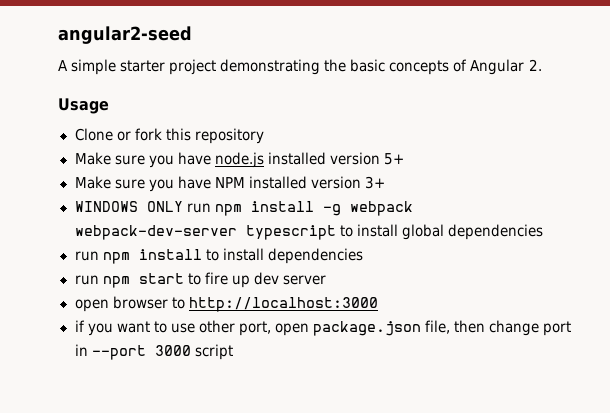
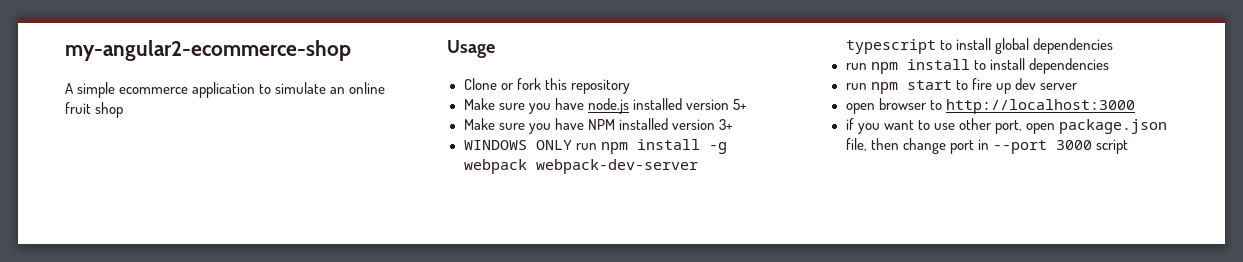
[58,26,192,44] angular2-seed -> [65,40,351,61] my-angular2-ecommerce-shop
[120,59,542,75] starter project demonstrating the basic concepts of Angular 2. -> [119,82,386,98] [65,102,124,118] ecommerce application to simulate an online fruit shop

